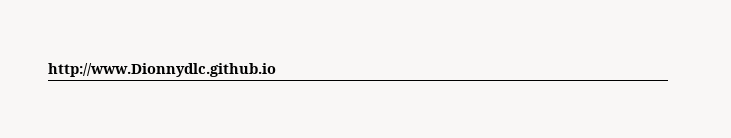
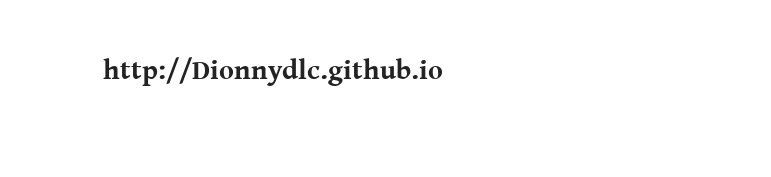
[48,63,276,77] http://www.Dionnydlc.github.io -> [103,57,443,86] http://Dionnydlc.github.io

